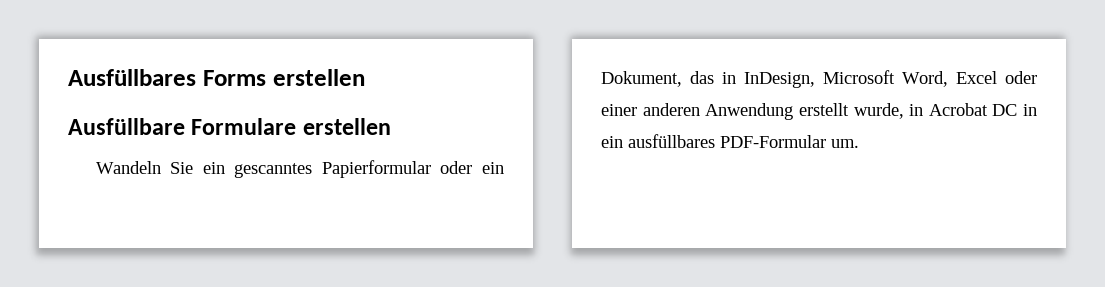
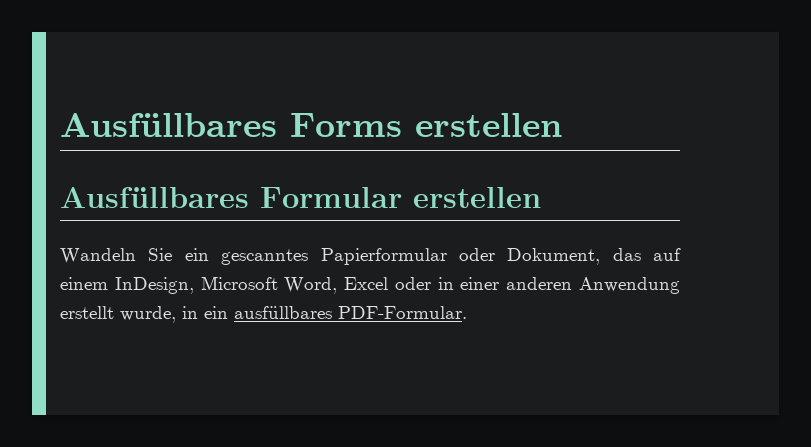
[68,118,297,135] Ausfüllbare Formulare -> [60,187,402,208] Ausfüllbares Formular
[482,162,504,174] ein -> (495, 254) none
[722,72,736,84] in -> [653,248,681,261] [60,277,108,290] auf einem
(1037, 77) none -> [437,277,454,290] in
[928,103,1037,116] [601,134,859,148] Acrobat DC in ein ausfüllbares PDF-Formular um. -> [204,306,467,319] ein ausfüllbares PDF-Formular.

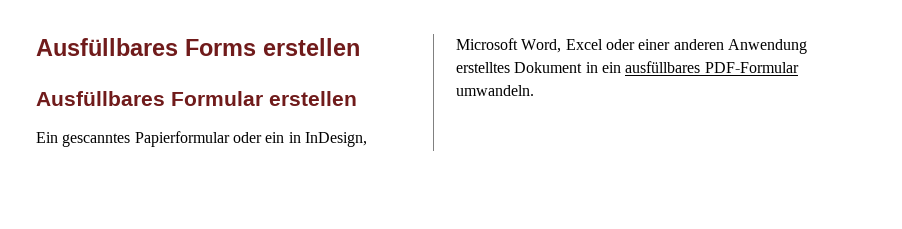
[60,248,681,265] [60,277,108,290] Wandeln Sie ein gescanntes Papierformular oder Dokument, das auf einem -> [36,131,301,147] Ein gescanntes Papierformular oder ein in
[437,277,454,290] in -> (635, 44) none
[60,306,176,323] erstellt wurde, -> [456,62,583,73] erstelltes Dokument
[338,306,467,319] PDF-Formular. -> [704,62,799,73] [456,85,534,96] PDF-Formular umwandeln.

